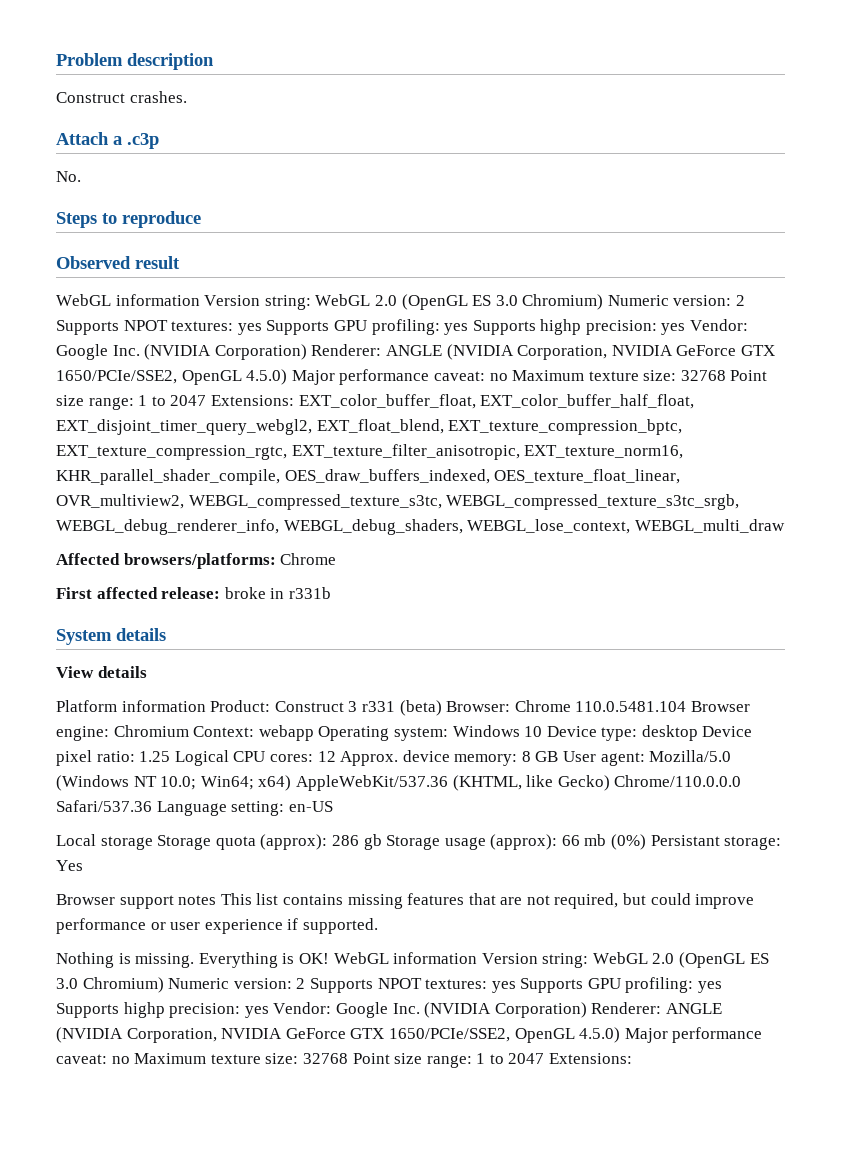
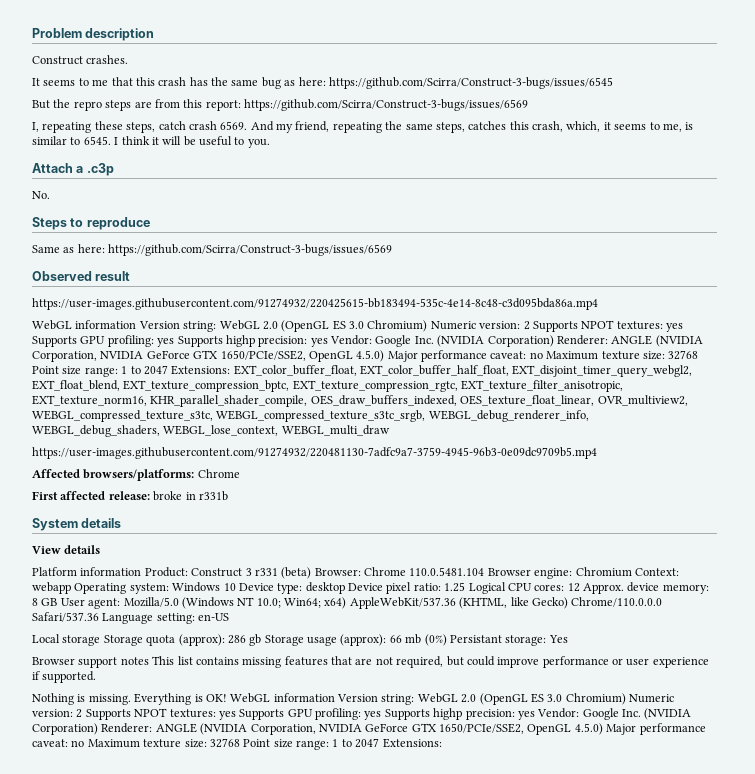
(187, 97) none -> [32,77,613,89] [32,99,528,111] [32,121,694,133] [32,136,270,148] // It seems to me that this crash has the same bug as here: https://github.com/Scirra/Construct-3-bugs/issues/6545 // But the repro steps are from this report: https://github.com/Scirra/Construct-3-bugs/issues/6569 // I, repeating these steps, catch crash 6569. And my friend, repeating the same steps, catches this crash, which, it seems to me, is similar to 6545. I think it will be useful to you.
(201, 219) none -> [32,244,393,256] // Same as here: https://github.com/Scirra/Construct-3-bugs/issues/6569
(180, 262) none -> [32,298,598,310] // https://user-images.githubusercontent.com/91274932/220425615-bb183494-535c-4e14-8c48-c3d095bda86a.mp4
(785, 526) none -> [32,447,597,459] // https://user-images.githubusercontent.com/91274932/220481130-7adfc9a7-3759-4945-96b3-0e09dc9709b5.mp4

